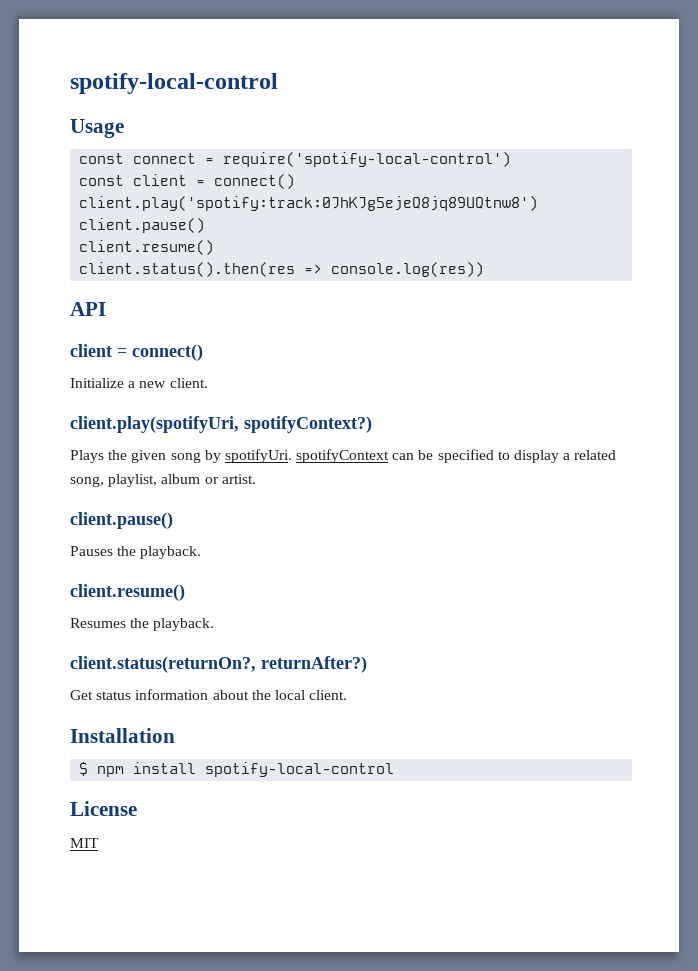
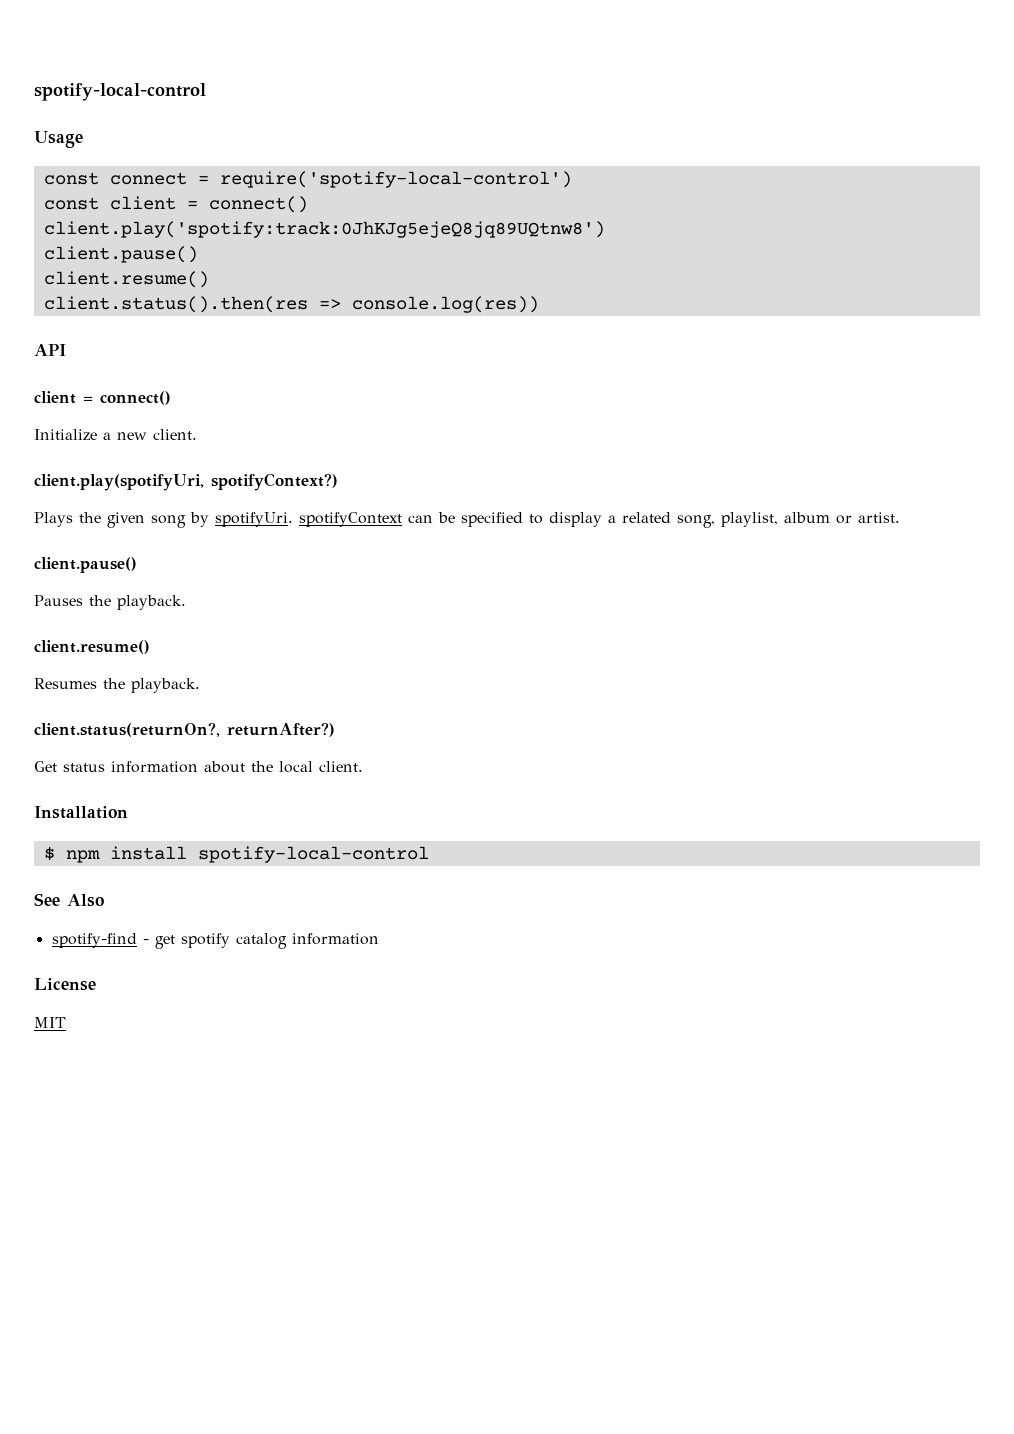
(395, 769) none -> [34,893,104,907] [51,933,379,949] // See Also // spotify-find - get spotify catalog information

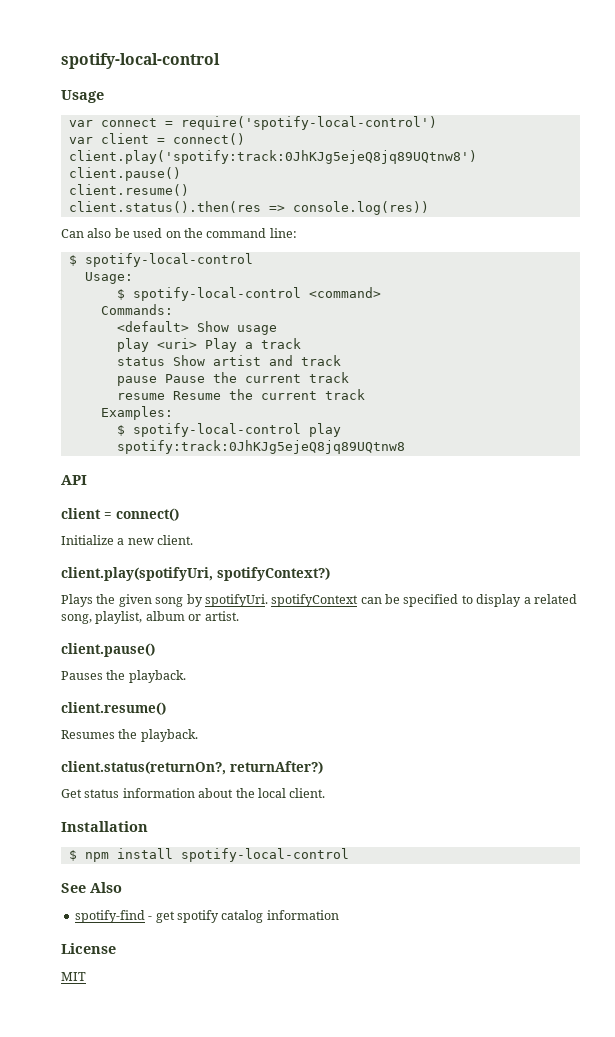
[43,172,99,185] const -> [68,120,93,127] var
[43,197,99,210] const -> [68,137,93,144] var
(539, 304) none -> [61,228,297,238] [68,253,253,267] [84,272,133,284] [116,287,381,301] [100,304,173,315] [116,321,277,335] [116,338,301,352] [116,355,341,366] [116,372,349,386] [116,389,365,400] [100,406,173,420] [116,423,341,437] [116,440,405,454] // Can also be used on the command line: // $ spotify-local-control // Usage: // $ spotify-local-control <command> // Commands: // <default> Show usage // play <uri> Play a track // status Show artist and track // pause Pause the current track // resume Resume the current track // Examples: // $ spotify-local-control play spotify:track:0JhKJg5ejeQ8jq89UQtnw8

